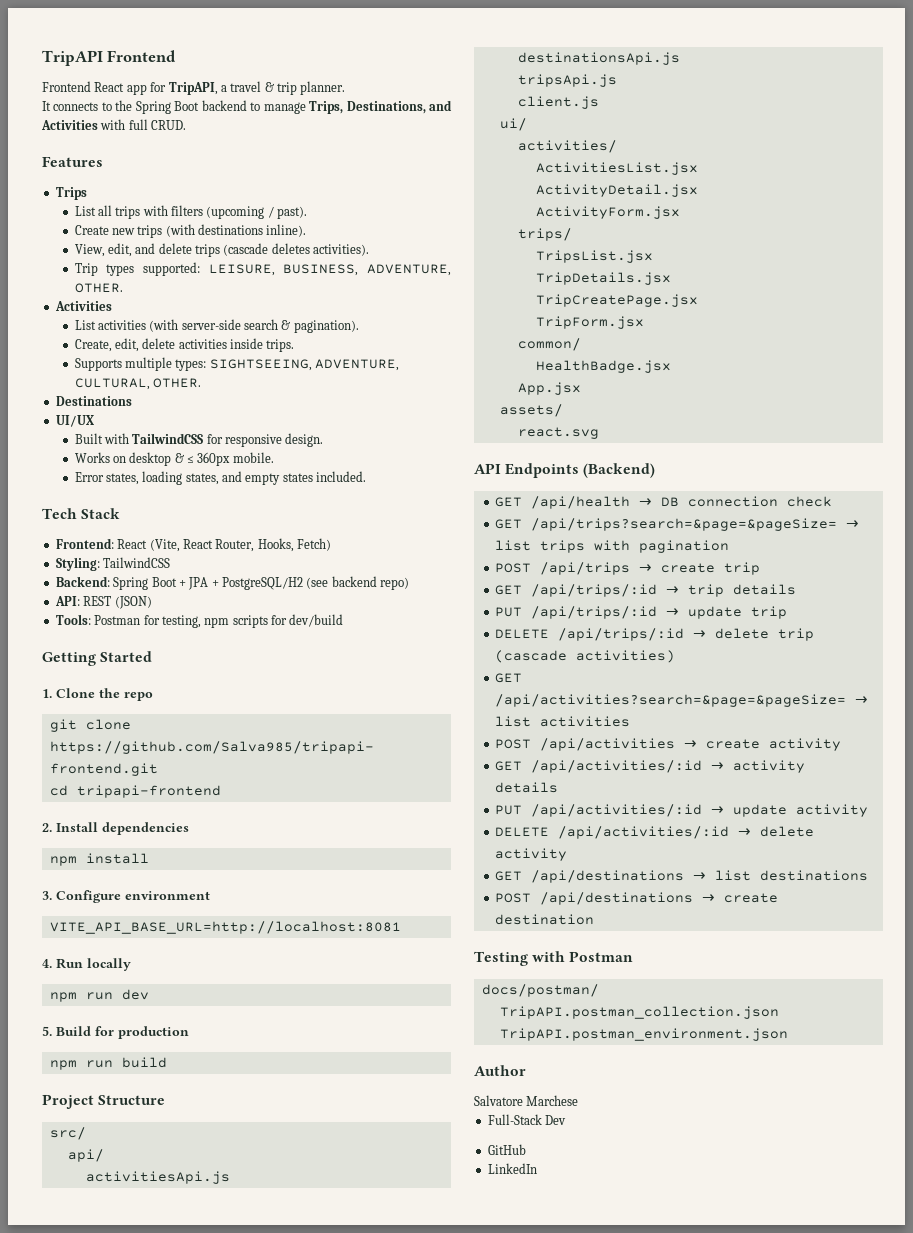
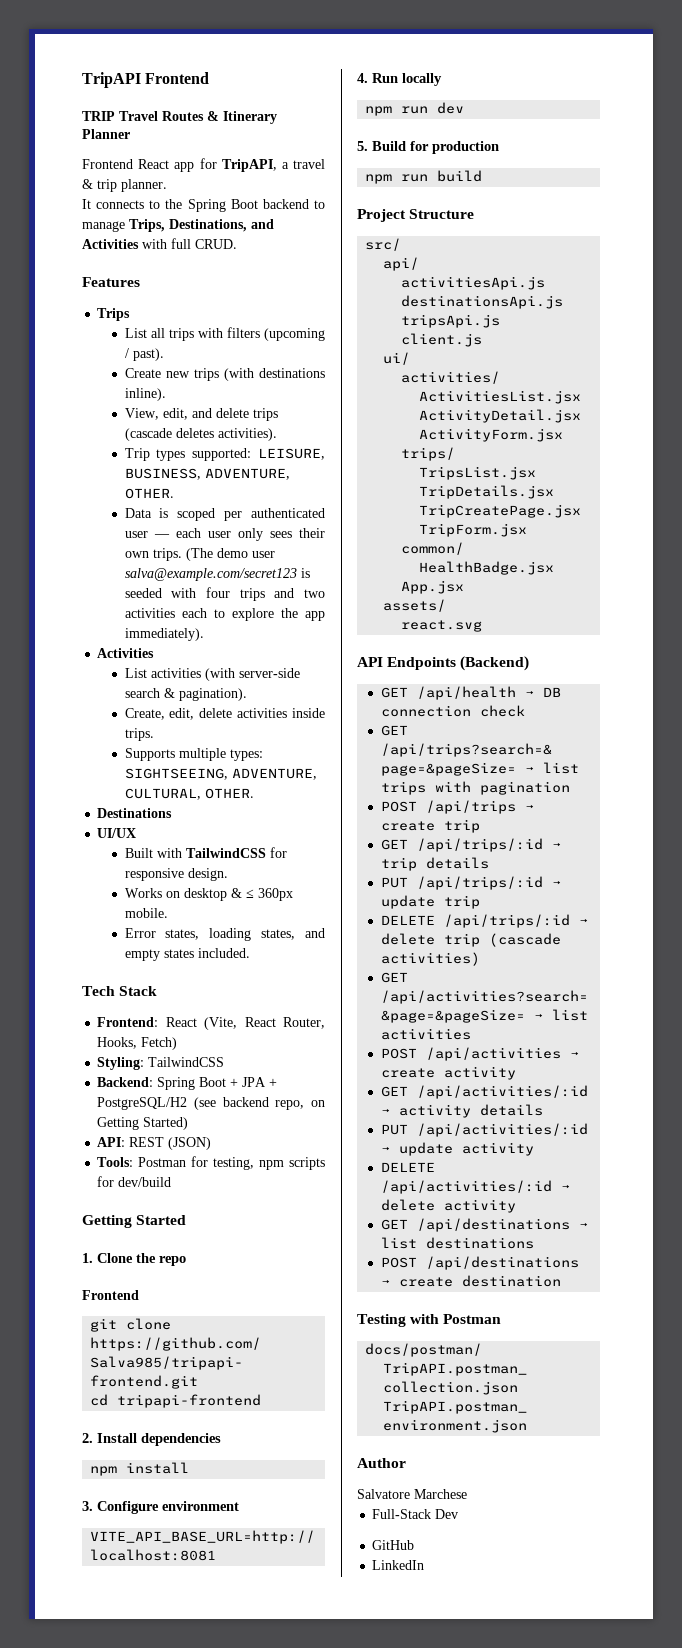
(177, 56) none -> [82,111,277,124] [82,129,130,139] // TRIP Travel Routes & Itinerary Planner
(123, 288) none -> [124,508,325,521] [124,528,325,541] [124,548,275,561] [124,568,310,581] [124,587,325,601] [124,608,325,621] [124,628,204,641] // Data is scoped per authenticated user — each user only sees their own trips. (The demo user salva@example.com/secret123 is seeded with four trips and two activities each to explore the app immediately).
[380,577,410,590] repo) -> [275,1100,325,1110] [97,1117,189,1130] repo, on Getting Started)
(153, 696) none -> [82,1290,139,1300] // Frontend

